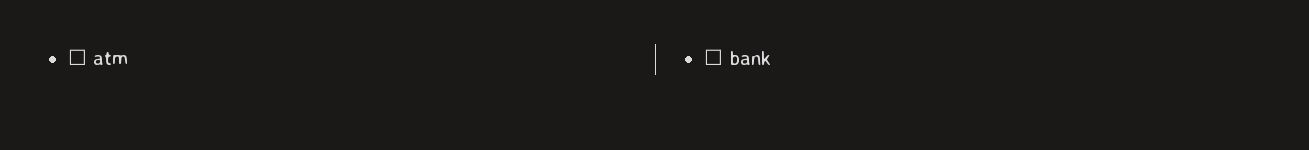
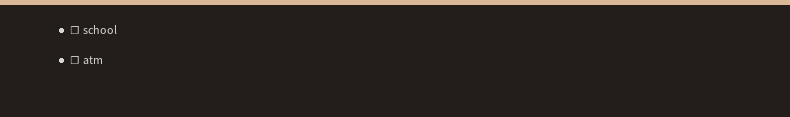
[67,49,87,65] ☐ -> [70,25,118,34] [70,56,81,64] ☐ school // ☐
[703,49,771,65] // ☐ bank -> (104, 60) none

